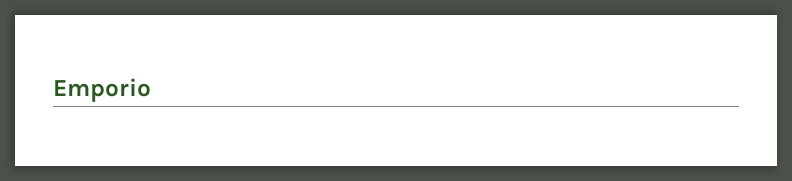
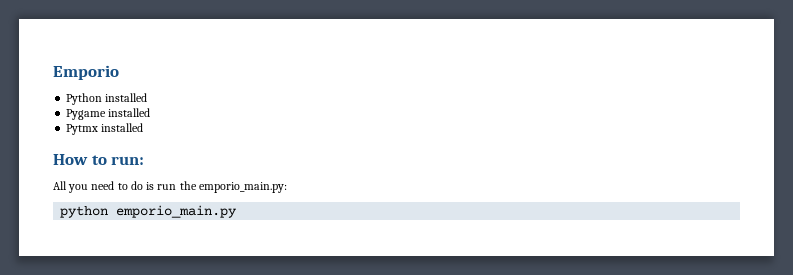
(151, 90) none -> [66,93,148,105] [66,108,151,120] [66,123,144,135] [53,154,145,165] [53,181,287,193] [60,205,238,218] // Python installed // Pygame installed // Pytmx installed // How to run: // All you need to do is run the emporio_main.py: // python emporio_main.py

